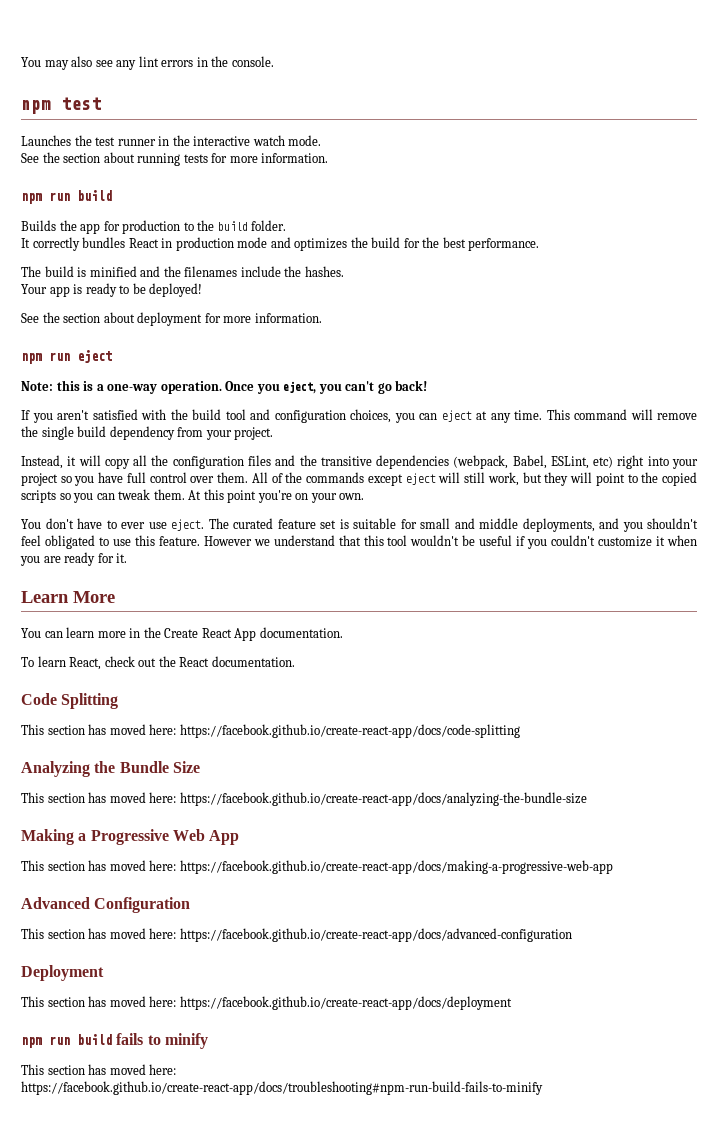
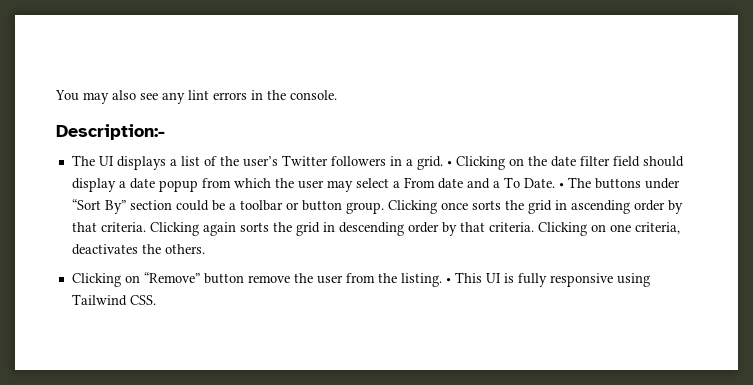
[21,97,101,114] [21,135,322,146] [21,152,329,166] [21,190,112,204] [21,220,287,234] [21,237,540,251] [21,266,344,277] [21,283,203,297] [21,312,322,326] [21,350,112,364] [21,380,428,394] [21,409,697,423] [21,426,274,440] [21,455,699,469] [21,472,698,486] [21,489,365,503] [21,518,698,532] [21,535,697,549] [20,552,128,566] [21,591,115,603] [21,627,343,641] [21,656,295,670] [21,693,119,709] [21,724,520,738] [21,761,200,777] [21,792,587,806] [21,829,240,845] [21,860,613,874] [21,897,191,913] [21,928,572,942] [21,965,104,981] [21,996,512,1010] [21,1033,208,1049] [21,1064,177,1075] [21,1081,543,1095] npm test // Launches the test runner in the interactive watch mode. // See the section about running tests for more information. // npm run build // Builds the app for production to the build folder. // It correctly bundles React in production mode and optimizes the build for the best performance. // The build is minified and the filenames include the hashes. // Your app is ready to be deployed! // See the section about deployment for more information. // npm run eject // Note: this is a one-way operation. Once you eject, you can't go back! // If you aren't satisfied with the build tool and configuration choices, you can eject at any time. This command will remove the single build dependency from your project. // Instead, it will copy all the configuration files and the transitive dependencies (webpack, Babel, ESLint, etc) right into your project so you have full control over them. All of the commands except eject will still work, but they will point to the copied scripts so you can tweak them. At this point you're on your own. // You don't have to ever use eject. The curated feature set is suitable for small and middle deployments, and you shouldn't feel obligated to use this feature. However we understand that this tool wouldn't be useful if you couldn't customize it when you are ready for it. // Learn More // You can learn more in the Create React App documentation. // To learn React, check out the React documentation. // Code Splitting // This section has moved here: https://facebook.github.io/create-react-app/docs/code-splitting // Analyzing the Bundle Size // This section has moved here: https://facebook.github.io/create-react-app/docs/analyzing-the-bundle-size // Making a Progressive Web App // This section has moved here: https://facebook.github.io/create-react-app/docs/making-a-progressive-web-app // Advanced Configuration // This section has moved here: https://facebook.github.io/create-react-app/docs/advanced-configuration // Deployment // This section has moved here: https://facebook.github.io/create-react-app/docs/deployment // npm run build fails to minify // This section has moved here: https://facebook.github.io/create-react-app/docs/troubleshooting#npm-run-build-fails-to-minify -> [56,124,165,140] [71,155,684,170] [71,177,680,192] [71,199,683,214] [71,222,680,236] [71,244,205,255] [71,272,650,287] [71,294,156,306] Description:- // The UI displays a list of the user’s Twitter followers in a grid. • Clicking on the date filter field should display a date popup from which the user may select a From date and a To Date. • The buttons under “Sort By” section could be a toolbar or button group. Clicking once sorts the grid in ascending order by that criteria. Clicking again sorts the grid in descending order by that criteria. Clicking on one criteria, deactivates the others. // Clicking on “Remove” button remove the user from the listing. • This UI is fully responsive using Tailwind CSS.

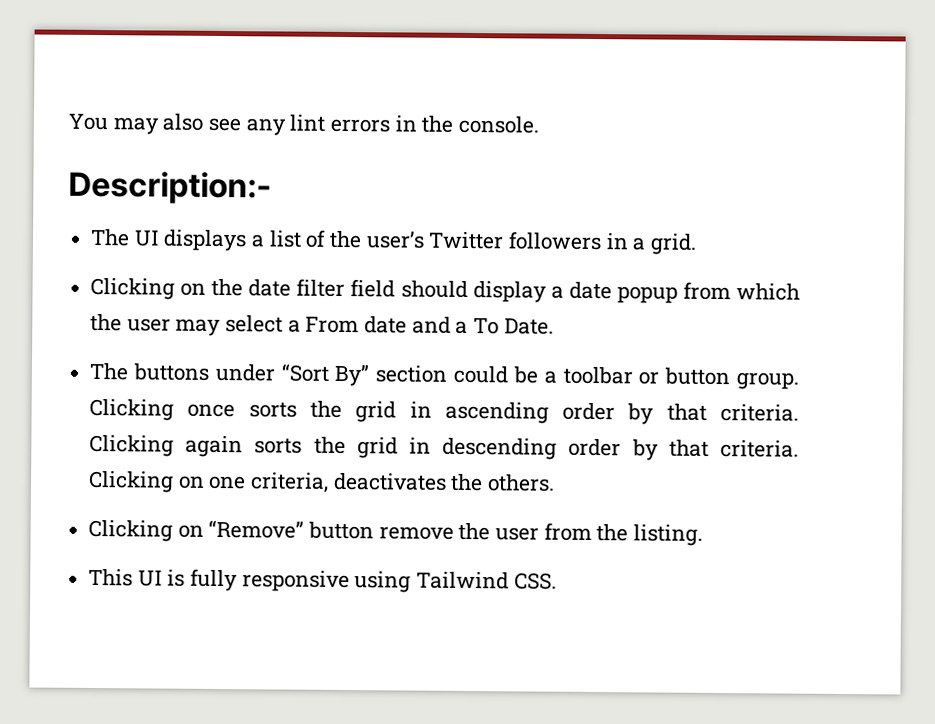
[446,161,452,166] • -> (698, 244) //
[558,183,564,188] • -> (554, 326) //
[445,278,451,283] • -> (704, 535) //

